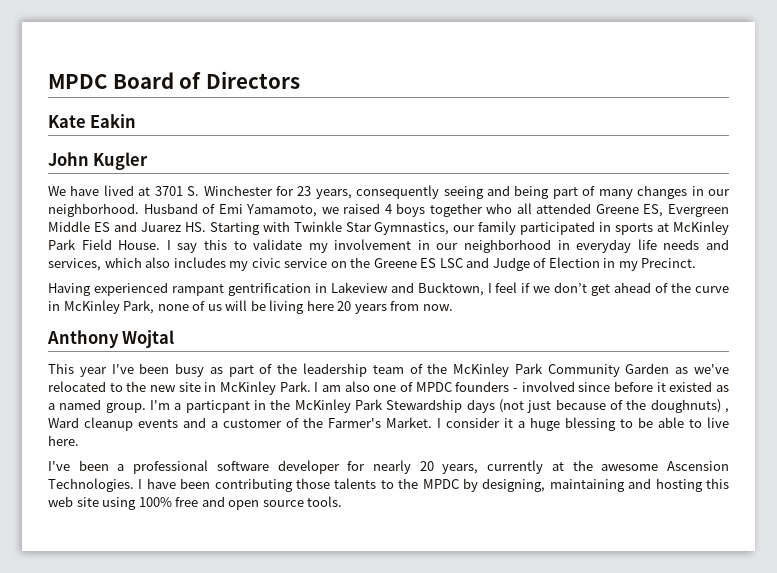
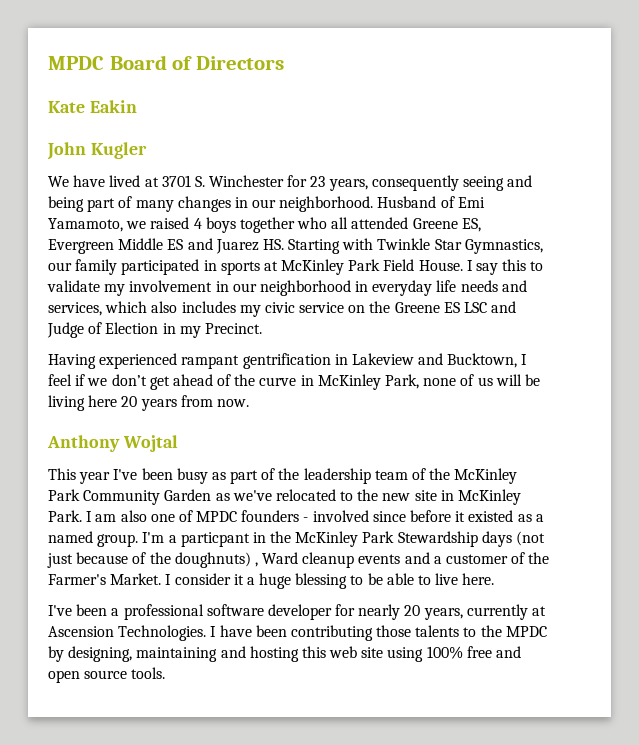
[572,460,659,471] the awesome -> (547, 611) none

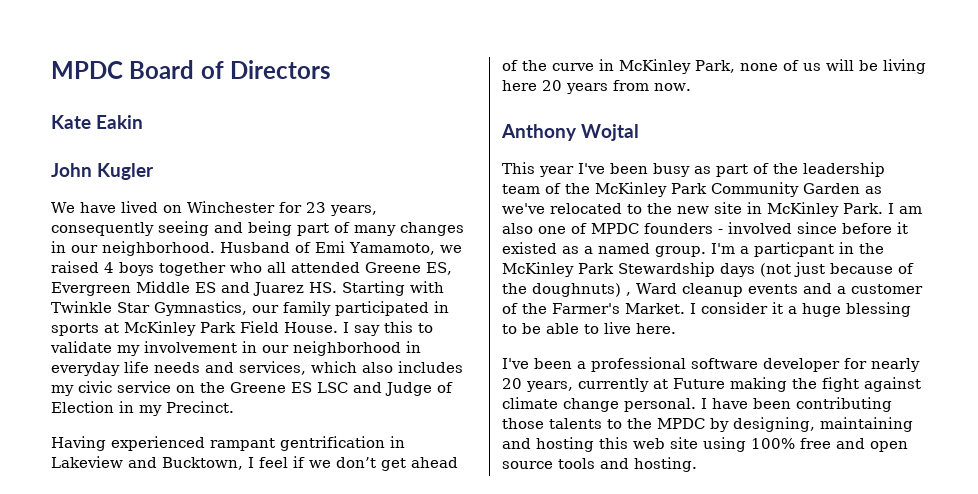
[144,175,205,187] at 3701 S. -> [162,205,182,213] on
[48,625,207,641] Ascension Technologies. -> [673,377,921,392] [502,397,696,412] Future making the fight against climate change personal.
[131,667,166,679] tools. -> [558,457,697,472] tools and hosting.

